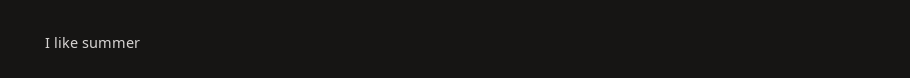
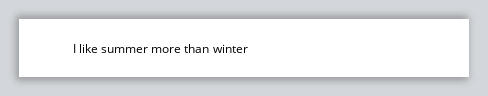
(140, 44) none -> [151,44,248,53] more than winter

